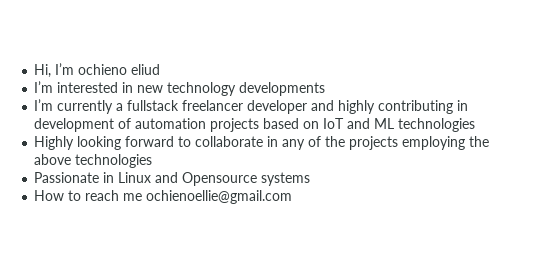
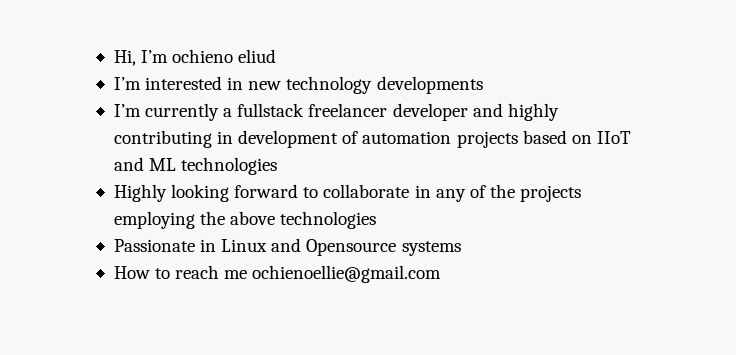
[323,118,345,129] IoT -> [596,131,631,144] IIoT

